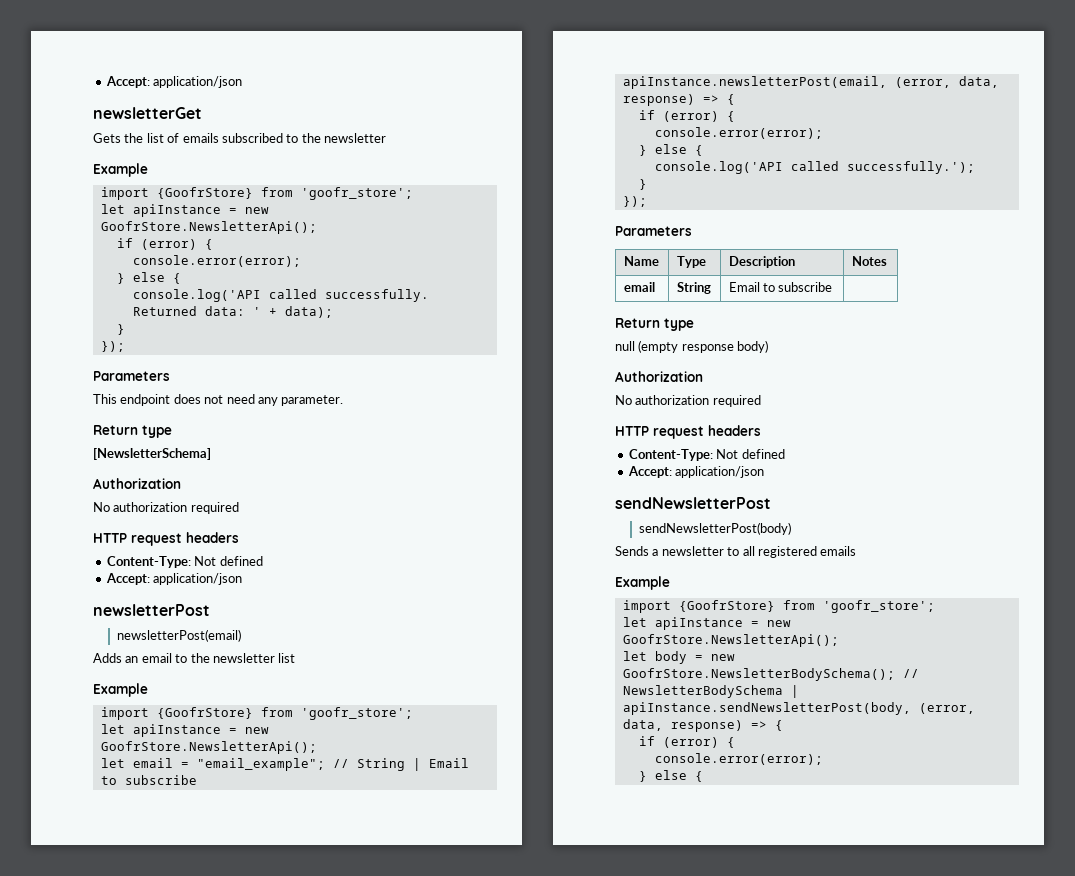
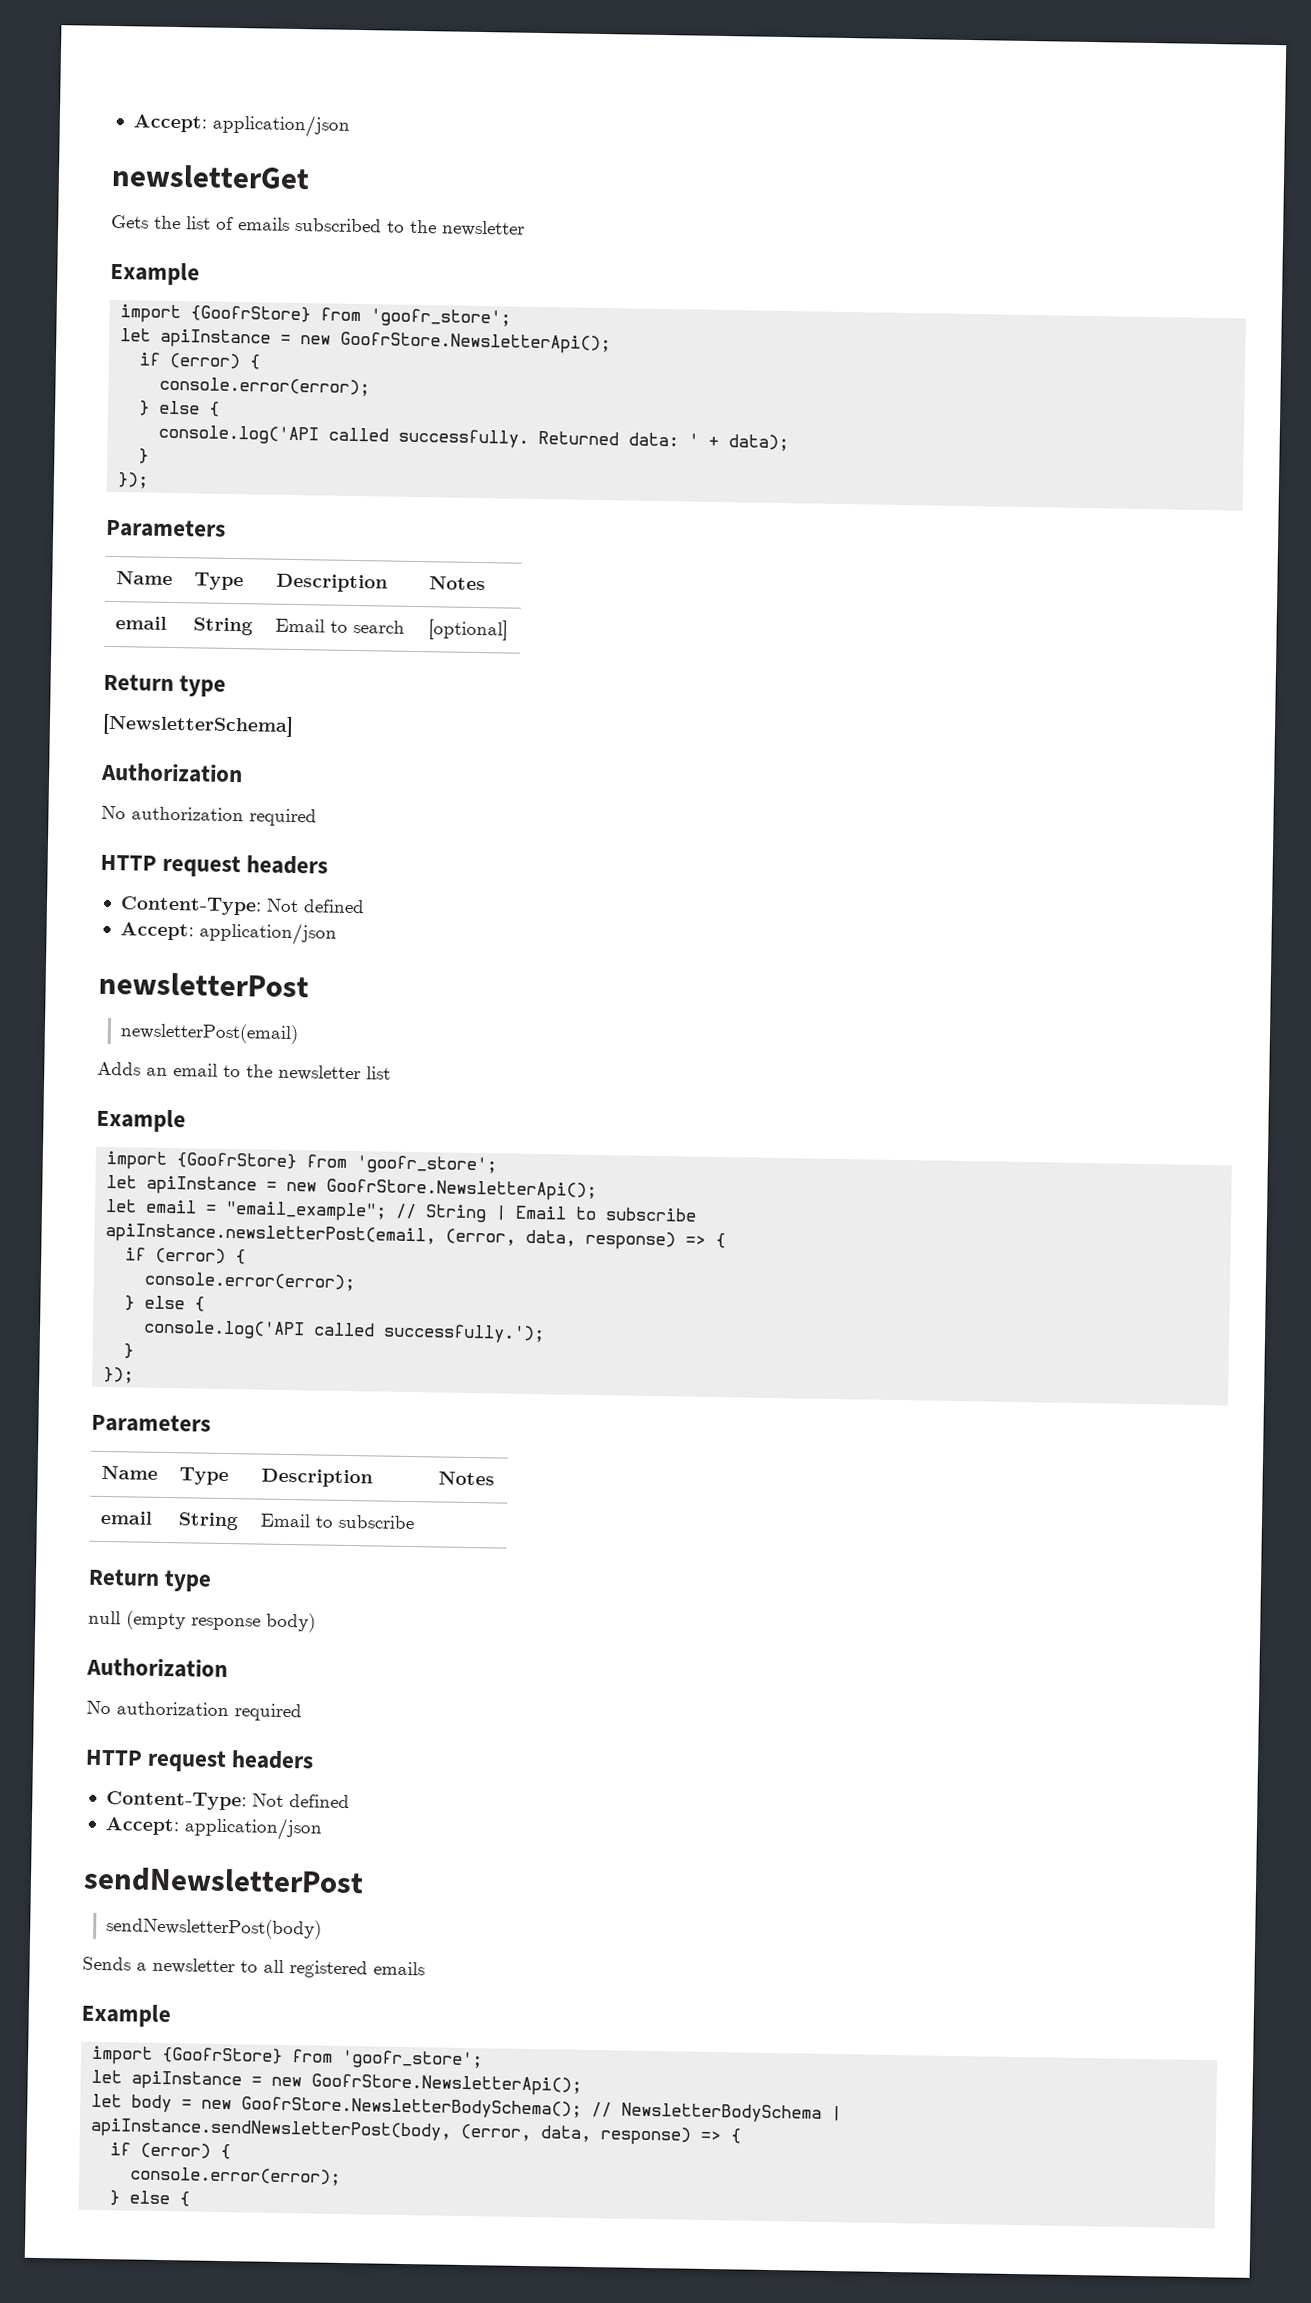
[93,394,344,406] // This endpoint does not need any parameter. -> [115,571,173,585] [193,572,244,591] [275,573,388,593] [428,576,486,591] [114,616,167,630] [192,617,253,636] [274,618,405,634] [427,619,508,641] // Name | Type | Description | Notes // email | String | Email to search | [optional]

